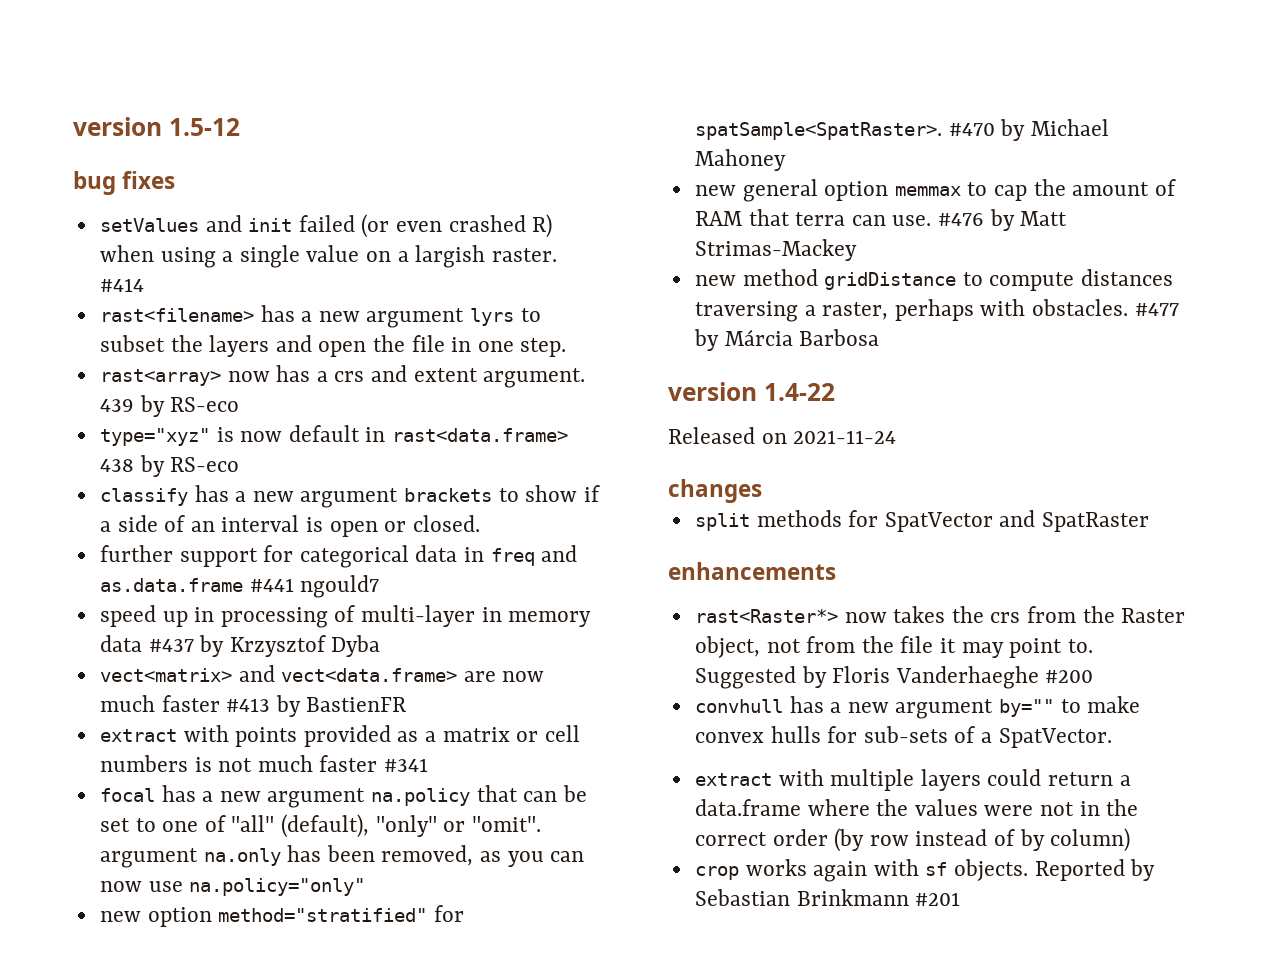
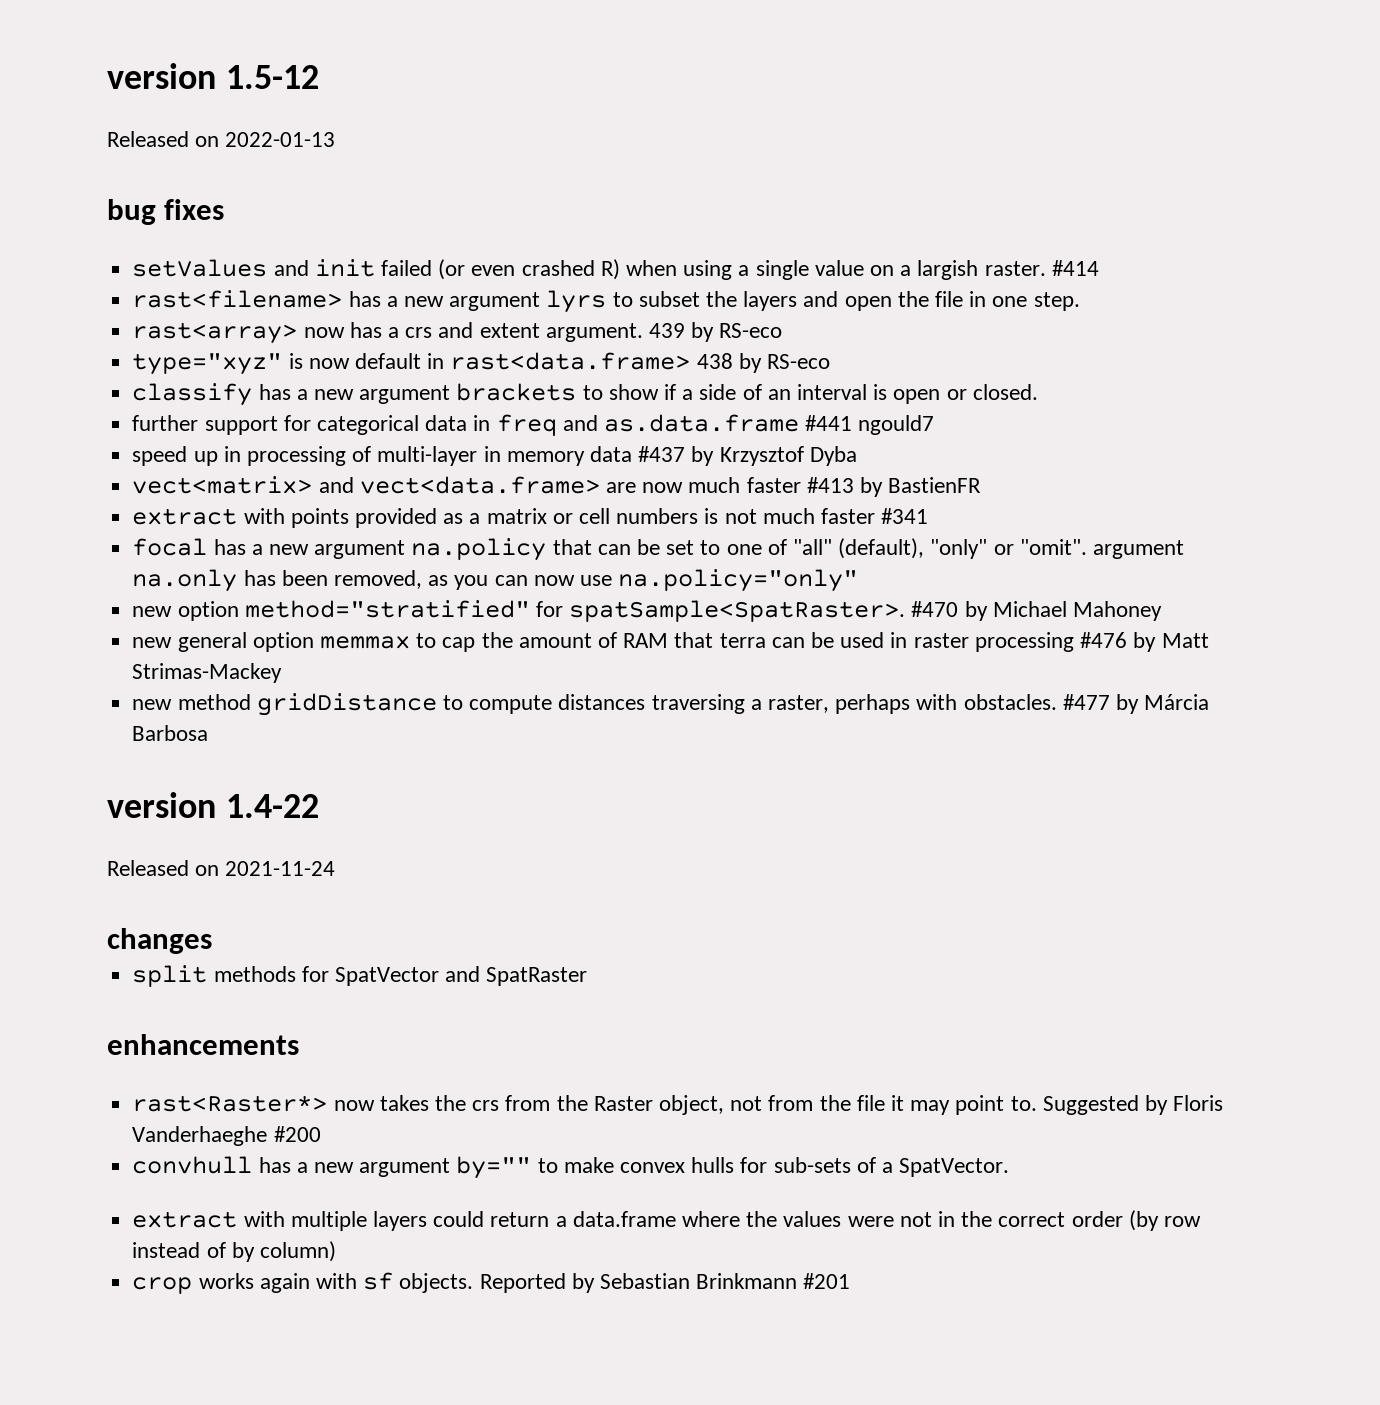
(240, 127) none -> [107,131,336,147] // Released on 2022-01-13
[892,215,932,226] use. -> [811,632,1074,652] be used in raster processing

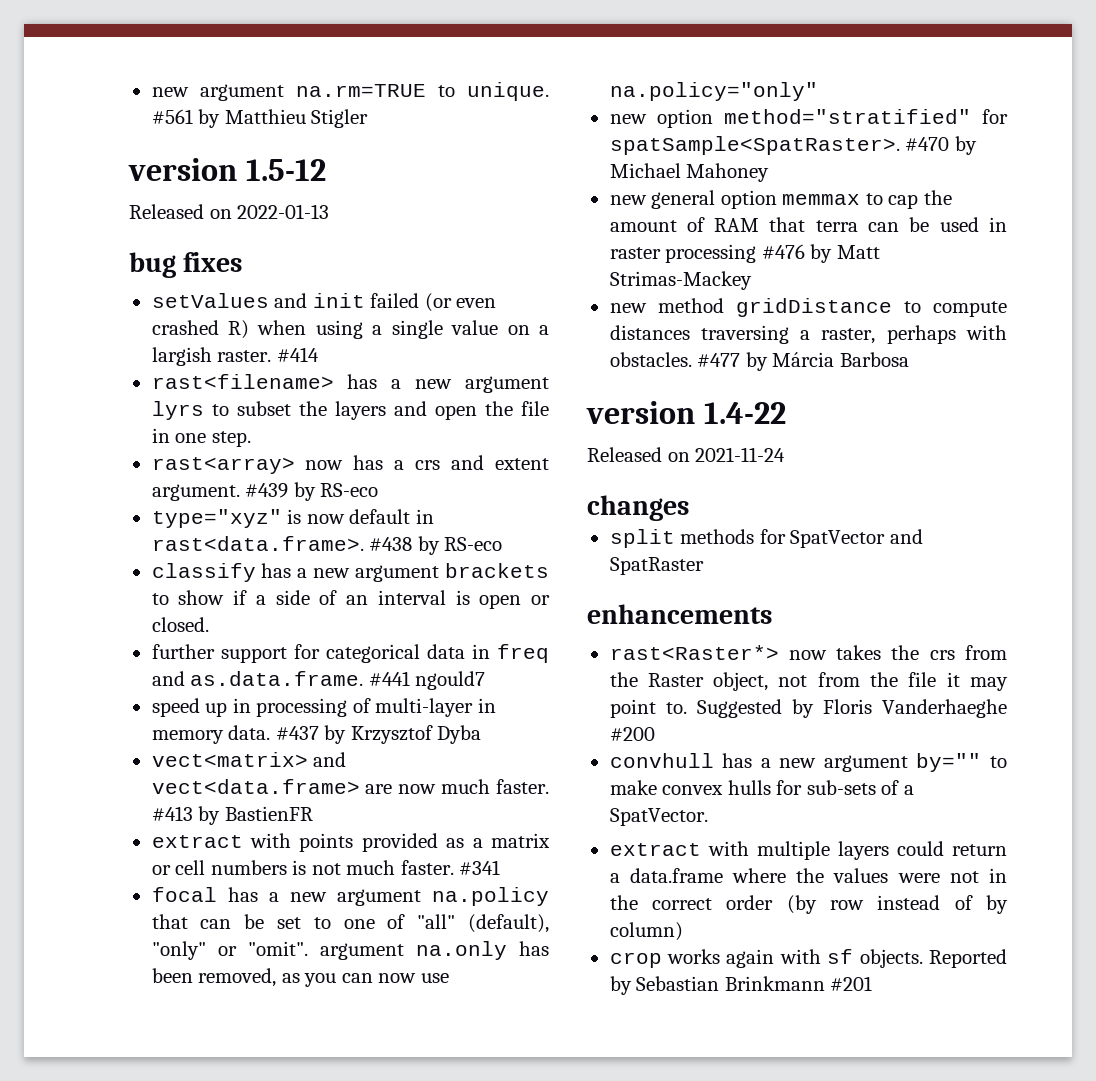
(107, 76) none -> [151,82,549,101] [151,109,369,128] new argument na.rm=TRUE to unique. #561 by Matthieu Stigler //
[648,323,685,338] 439 -> [245,483,289,498] #439
[450,352,733,370] rast<data.frame> 438 -> [151,536,413,551] rast<data.frame>. #438
[603,414,799,432] as.data.frame -> [190,671,364,686] as.data.frame.
[589,446,632,462] data -> [228,725,271,740] data.
[746,477,801,493] faster -> [496,779,549,794] faster.
[821,508,876,524] faster -> [400,860,454,875] faster.

